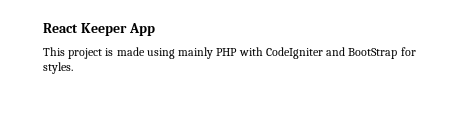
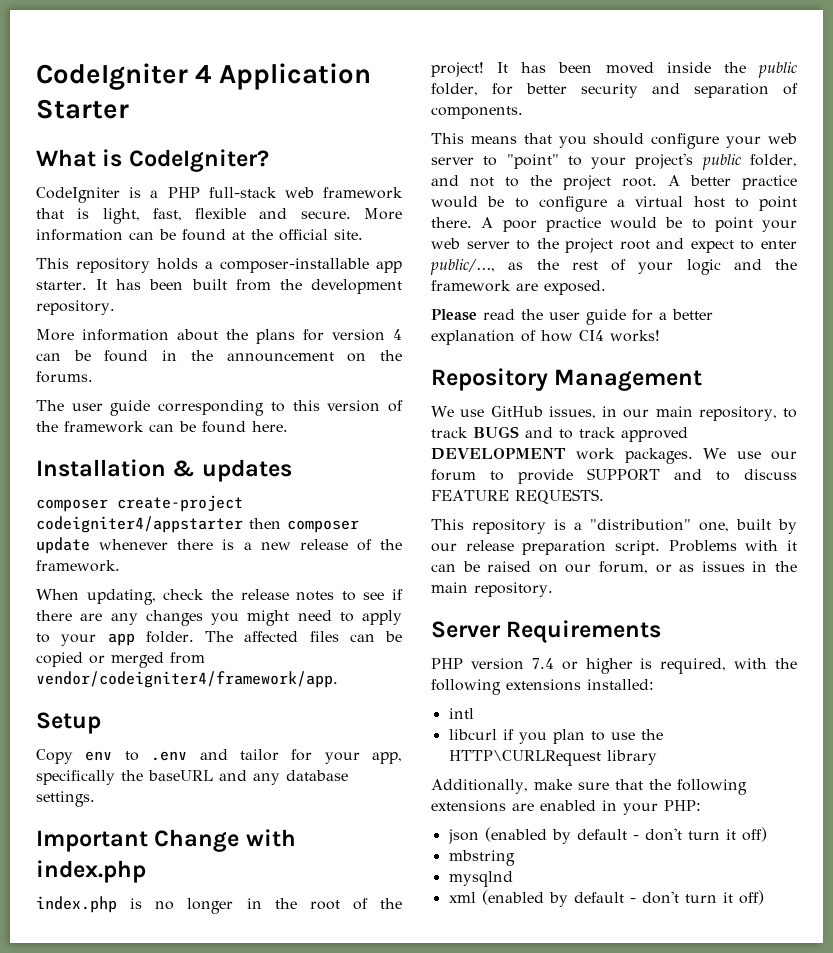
[43,23,155,36] [43,47,416,59] [43,62,73,74] React Keeper App // This project is made using mainly PHP with CodeIgniter and BootStrap for styles. -> [36,63,371,90] [36,99,129,119] [36,149,269,172] [36,187,403,203] [36,208,402,224] [36,229,363,241] [36,258,402,273] [36,279,402,294] [36,300,115,315] [36,329,402,344] [36,350,402,362] [36,371,93,383] [36,400,403,416] [36,421,288,433] [36,459,292,482] [36,495,243,512] [36,516,359,533] [36,537,402,554] [36,560,120,572] [36,589,403,605] [36,610,402,626] [36,631,402,646] [36,652,205,668] [36,671,338,688] [36,712,101,734] [36,749,402,764] [36,770,348,785] [36,791,95,807] [36,829,296,852] [36,860,146,883] [36,896,402,914] [431,62,798,78] [431,83,798,98] [431,106,523,119] [431,133,797,149] [431,153,797,170] [431,175,797,190] [431,196,797,212] [431,217,797,232] [431,238,797,253] [430,259,797,275] [431,280,606,295] [431,309,713,325] [431,330,660,345] [431,368,703,391] [431,406,797,421] [431,426,688,442] [431,448,797,464] [431,468,797,484] [431,489,604,504] [431,519,797,534] [431,540,797,555] [431,561,797,574] [431,582,553,597] [431,620,662,643] [431,658,797,674] [431,679,654,695] [448,708,474,719] [448,729,663,744] [448,750,657,766] [431,779,747,795] [431,800,701,815] [447,827,767,844] [448,850,515,866] [448,871,513,887] [448,890,764,907] CodeIgniter 4 Application Starter // What is CodeIgniter? // CodeIgniter is a PHP full-stack web framework that is light, fast, flexible and secure. More information can be found at the official site. // This repository holds a composer-installable app starter. It has been built from the development repository. // More information about the plans for version 4 can be found in the announcement on the forums. // The user guide corresponding to this version of the framework can be found here. // Installation & updates // composer create-project codeigniter4/appstarter then composer update whenever there is a new release of the framework. // When updating, check the release notes to see if there are any changes you might need to apply to your app folder. The affected files can be copied or merged from vendor/codeigniter4/framework/app. // Setup // Copy env to .env and tailor for your app, specifically the baseURL and any database settings. // Important Change with index.php // index.php is no longer in the root of the project! It has been moved inside the public folder, for better security and separation of components. // This means that you should configure your web server to "point" to your project's public folder, and not to the project root. A better practice would be to configure a virtual host to point there. A poor practice would be to point your web server to the project root and expect to enter public/..., as the rest of your logic and the framework are exposed. // Please read the user guide for a better explanation of how CI4 works! // Repository Management // We use GitHub issues, in our main repository, to track BUGS and to track approved DEVELOPMENT work packages. We use our forum to provide SUPPORT and to discuss FEATURE REQUESTS. // This repository is a "distribution" one, built by our release preparation script. Problems with it can be raised on our forum, or as issues in the main repository. // Server Requirements // PHP version 7.4 or higher is required, with the following extensions installed: // intl // libcurl if you plan to use the HTTP\CURLRequest library // Additionally, make sure that the following extensions are enabled in your PHP: // json (enabled by default - don't turn it off) // mbstring // mysqlnd // xml (enabled by default - don't turn it off)

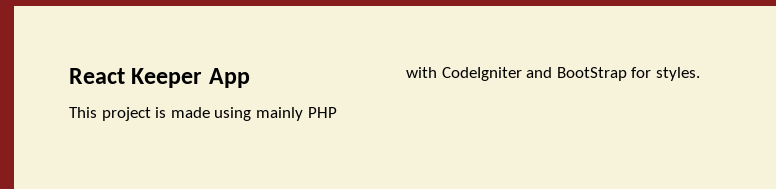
[36,63,371,90] [36,99,129,119] [36,149,269,172] [36,187,403,203] [36,208,402,224] [36,229,363,241] [36,258,402,273] [36,279,402,294] [36,300,115,315] [36,329,402,344] [36,350,402,362] [36,371,93,383] [36,400,403,416] [36,421,288,433] [36,459,292,482] [36,495,243,512] [36,516,359,533] [36,537,402,554] [36,560,120,572] [36,589,403,605] [36,610,402,626] [36,631,402,646] [36,652,205,668] [36,671,338,688] [36,712,101,734] [36,749,402,764] [36,770,348,785] [36,791,95,807] [36,829,296,852] [36,860,146,883] [36,896,402,914] [431,62,798,78] [431,83,798,98] [431,106,523,119] [431,133,797,149] [431,153,797,170] [431,175,797,190] [431,196,797,212] [431,217,797,232] [431,238,797,253] [430,259,797,275] [431,280,606,295] [431,309,713,325] [431,330,660,345] [431,368,703,391] [431,406,797,421] [431,426,688,442] [431,448,797,464] [431,468,797,484] [431,489,604,504] [431,519,797,534] [431,540,797,555] [431,561,797,574] [431,582,553,597] [431,620,662,643] [431,658,797,674] [431,679,654,695] [448,708,474,719] [448,729,663,744] [448,750,657,766] [431,779,747,795] [431,800,701,815] [447,827,767,844] [448,850,515,866] [448,871,513,887] [448,890,764,907] CodeIgniter 4 Application Starter // What is CodeIgniter? // CodeIgniter is a PHP full-stack web framework that is light, fast, flexible and secure. More information can be found at the official site. // This repository holds a composer-installable app starter. It has been built from the development repository. // More information about the plans for version 4 can be found in the announcement on the forums. // The user guide corresponding to this version of the framework can be found here. // Installation & updates // composer create-project codeigniter4/appstarter then composer update whenever there is a new release of the framework. // When updating, check the release notes to see if there are any changes you might need to apply to your app folder. The affected files can be copied or merged from vendor/codeigniter4/framework/app. // Setup // Copy env to .env and tailor for your app, specifically the baseURL and any database settings. // Important Change with index.php // index.php is no longer in the root of the project! It has been moved inside the public folder, for better security and separation of components. // This means that you should configure your web server to "point" to your project's public folder, and not to the project root. A better practice would be to configure a virtual host to point there. A poor practice would be to point your web server to the project root and expect to enter public/..., as the rest of your logic and the framework are exposed. // Please read the user guide for a better explanation of how CI4 works! // Repository Management // We use GitHub issues, in our main repository, to track BUGS and to track approved DEVELOPMENT work packages. We use our forum to provide SUPPORT and to discuss FEATURE REQUESTS. // This repository is a "distribution" one, built by our release preparation script. Problems with it can be raised on our forum, or as issues in the main repository. // Server Requirements // PHP version 7.4 or higher is required, with the following extensions installed: // intl // libcurl if you plan to use the HTTP\CURLRequest library // Additionally, make sure that the following extensions are enabled in your PHP: // json (enabled by default - don't turn it off) // mbstring // mysqlnd // xml (enabled by default - don't turn it off) -> [69,68,250,88] [69,107,337,121] [406,67,700,81] React Keeper App // This project is made using mainly PHP with CodeIgniter and BootStrap for styles.

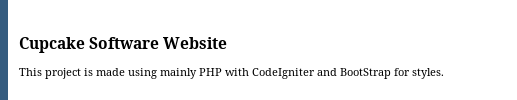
[69,68,250,88] React Keeper App -> [19,37,228,53] Cupcake Software Website

